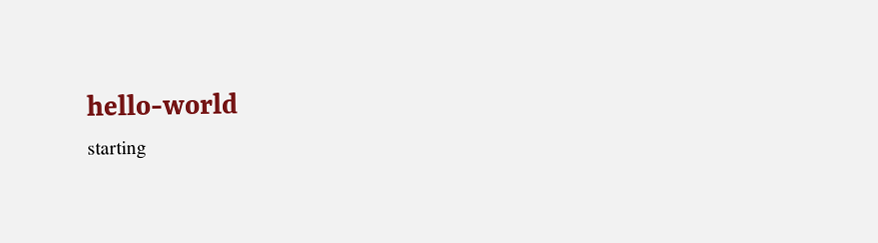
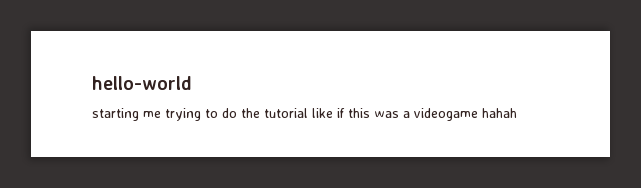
(147, 150) none -> [143,108,517,121] me trying to do the tutorial like if this was a videogame hahah

